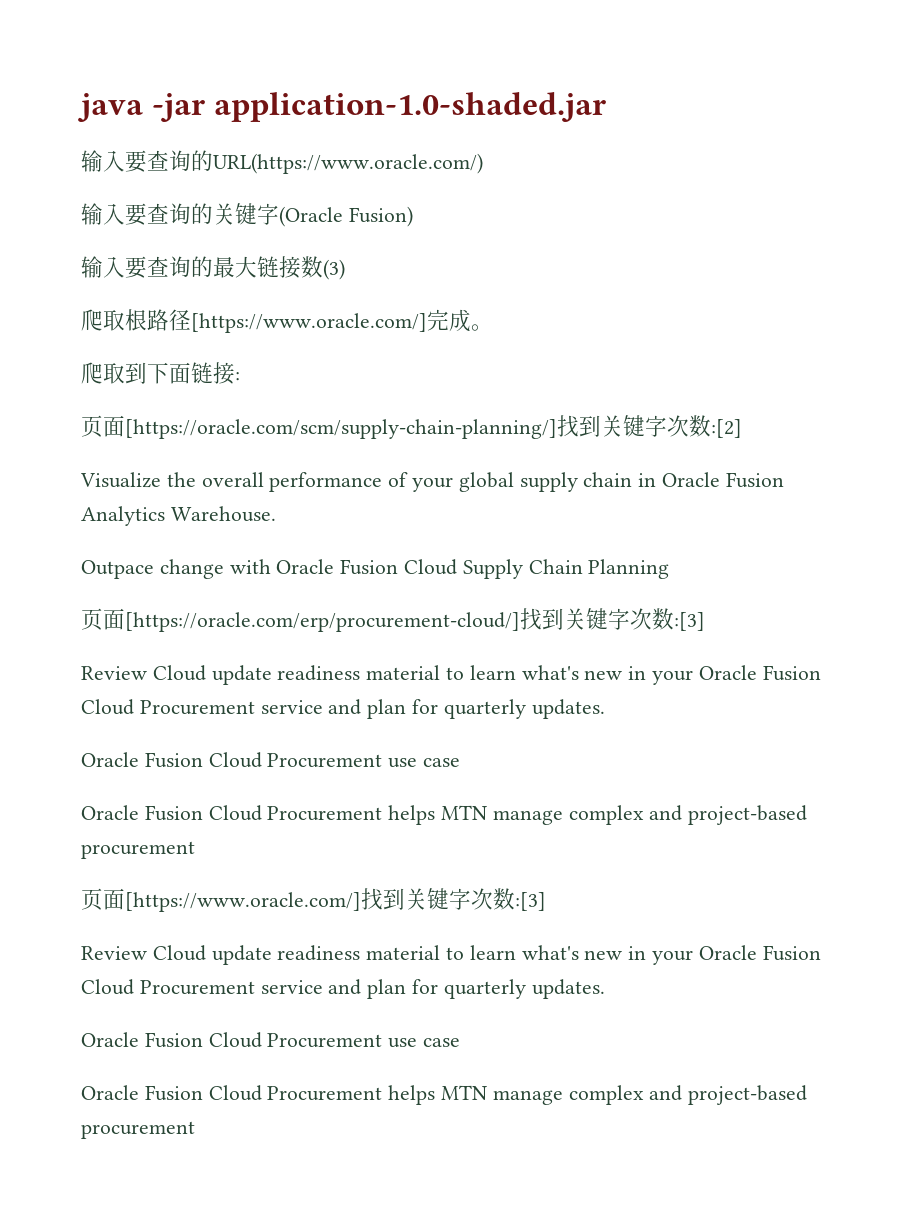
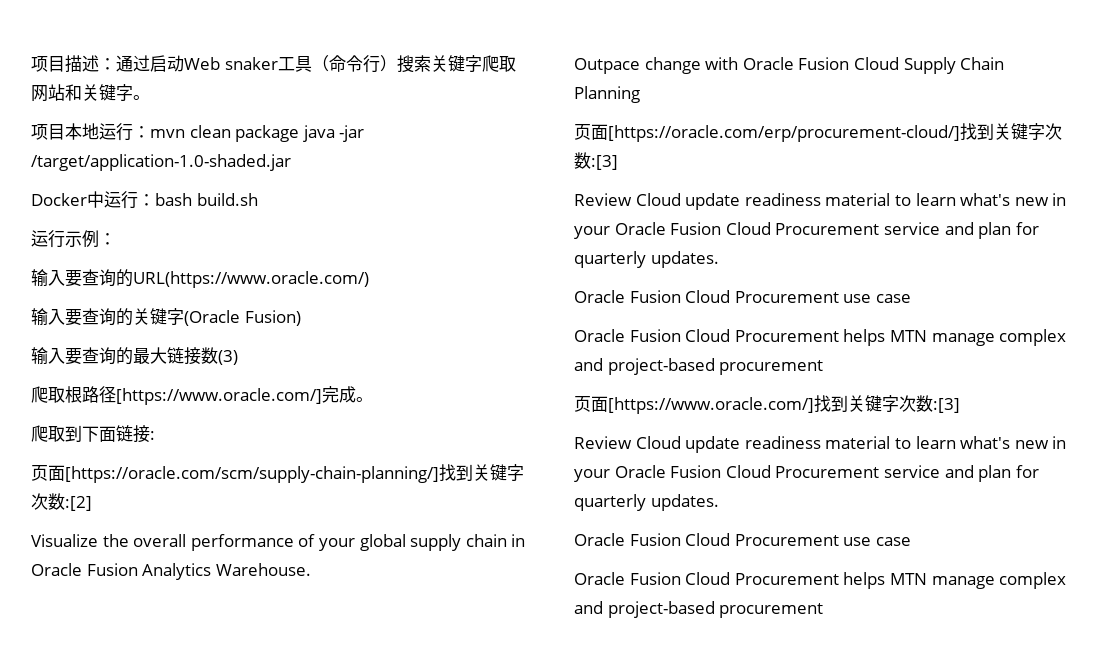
[78,92,607,122] java -jar application-1.0-shaded.jar -> [31,55,516,73] [31,84,150,102] [31,123,365,142] [31,154,291,171] [31,191,258,209] [31,230,116,248] 项目描述：通过启动Web snaker工具（命令行）搜索关键字爬取网站和关键字。 // 项目本地运行：mvn clean package java -jar /target/application-1.0-shaded.jar // Docker中运行：bash build.sh // 运行示例：

